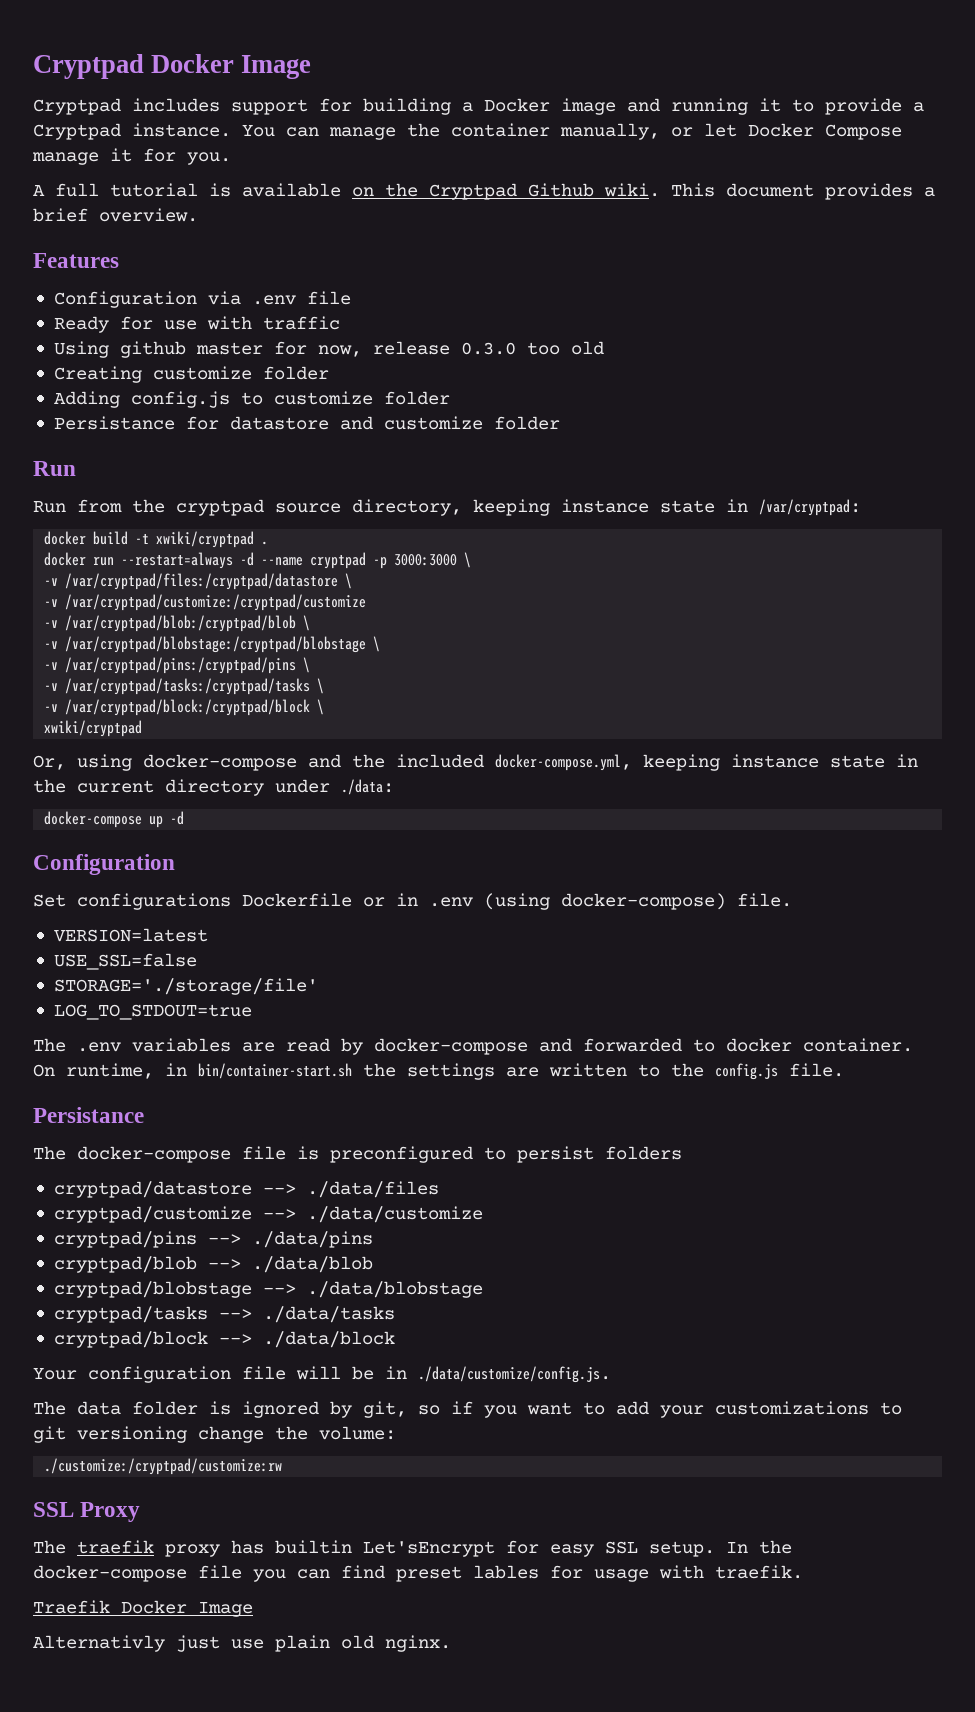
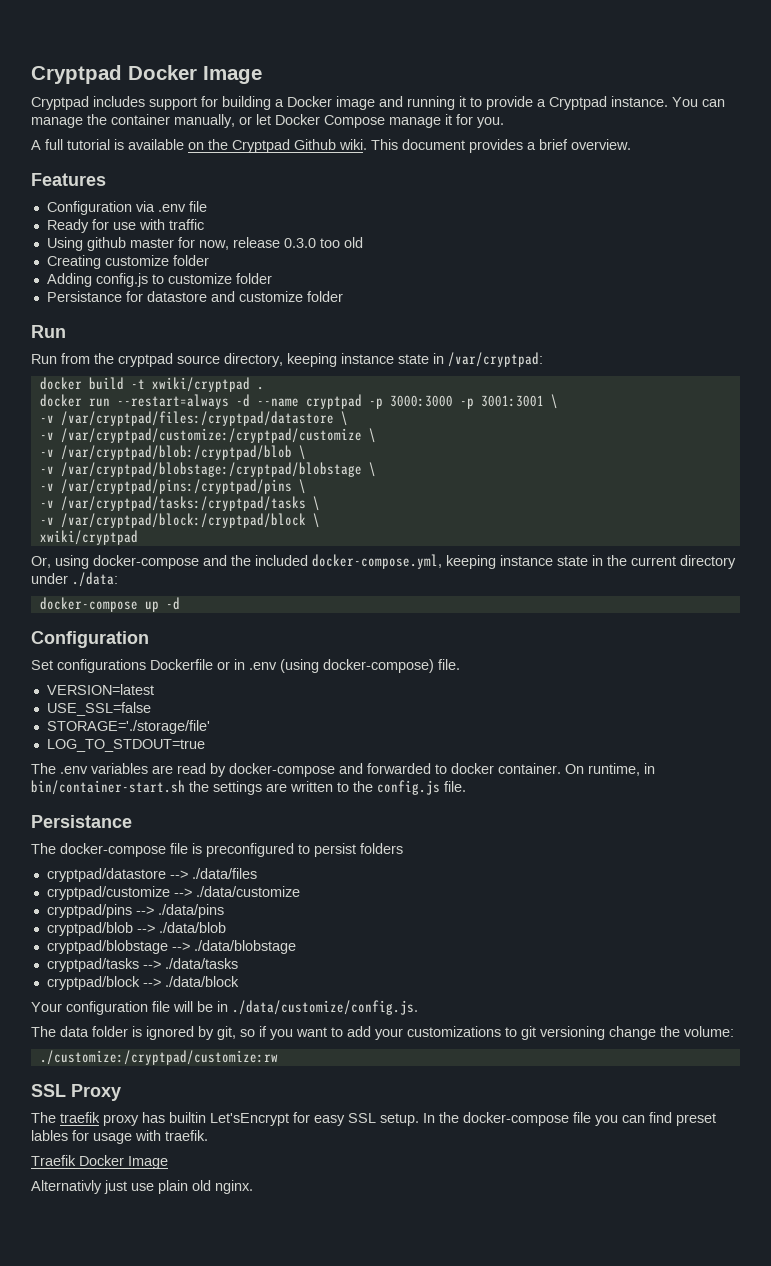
(458, 560) none -> [459,395,544,409] -p 3001:3001
(367, 602) none -> [368,428,376,443] \

